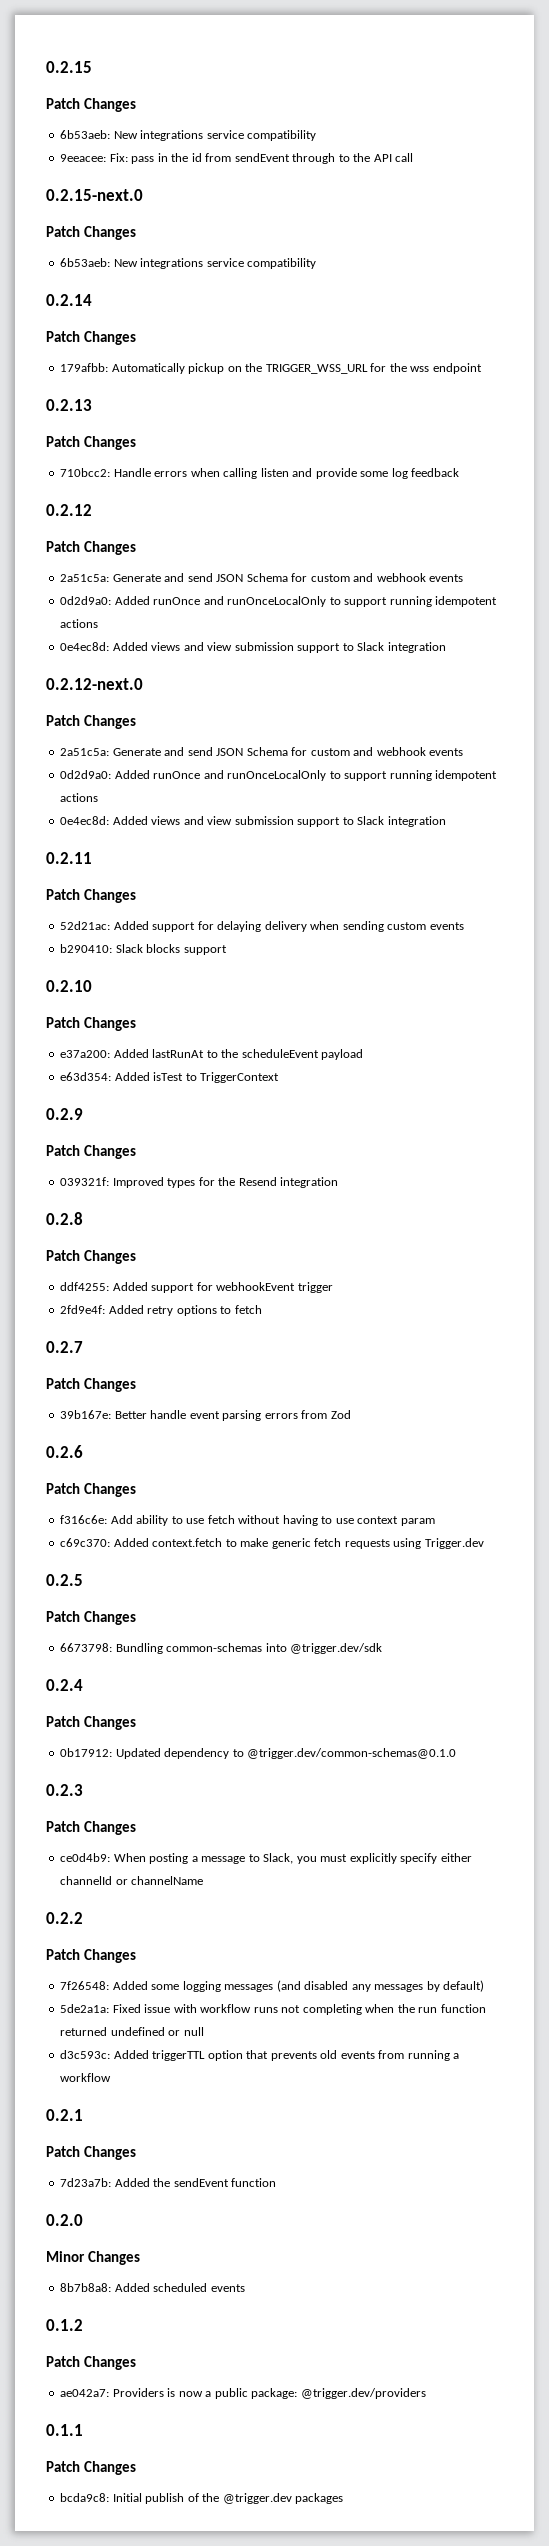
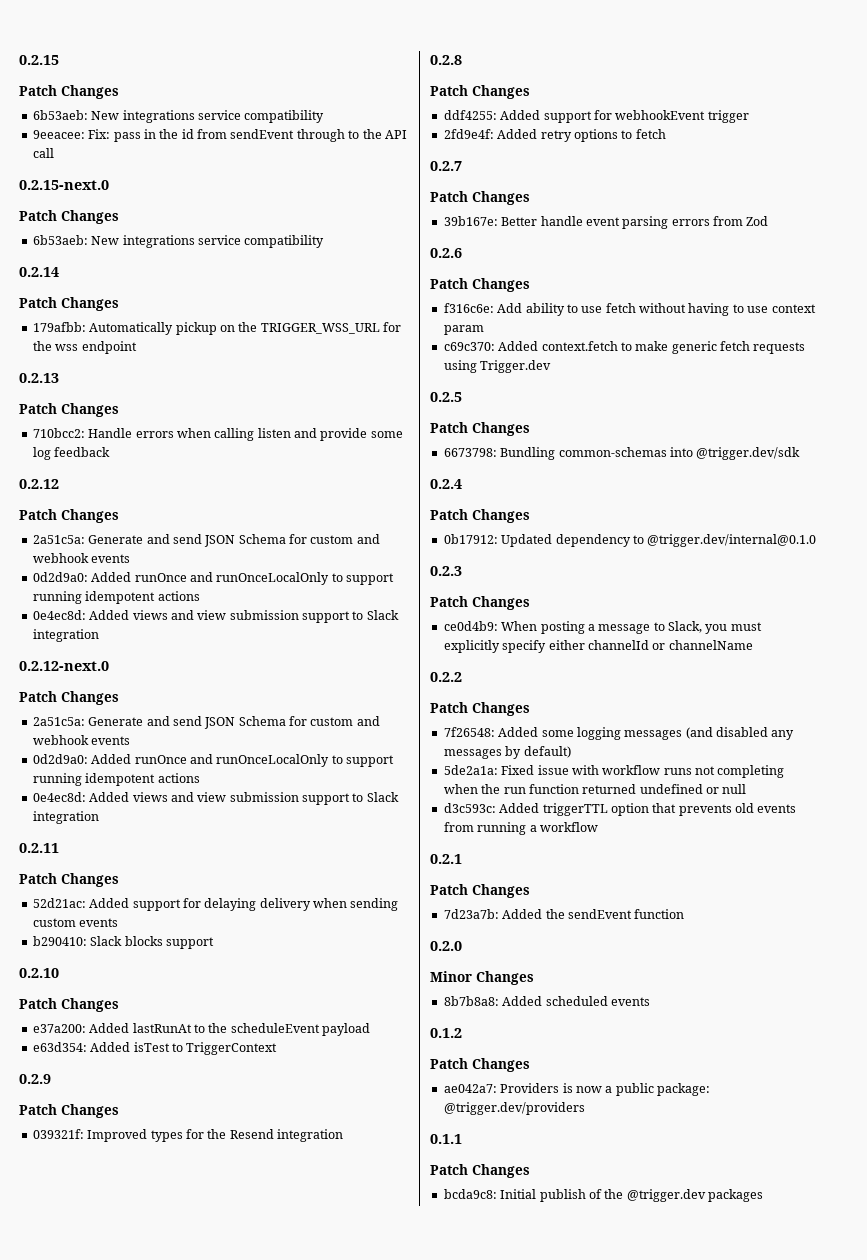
[247,1748,457,1759] @trigger.dev/common-schemas@0.1.0 -> [647,534,817,547] @trigger.dev/internal@0.1.0

